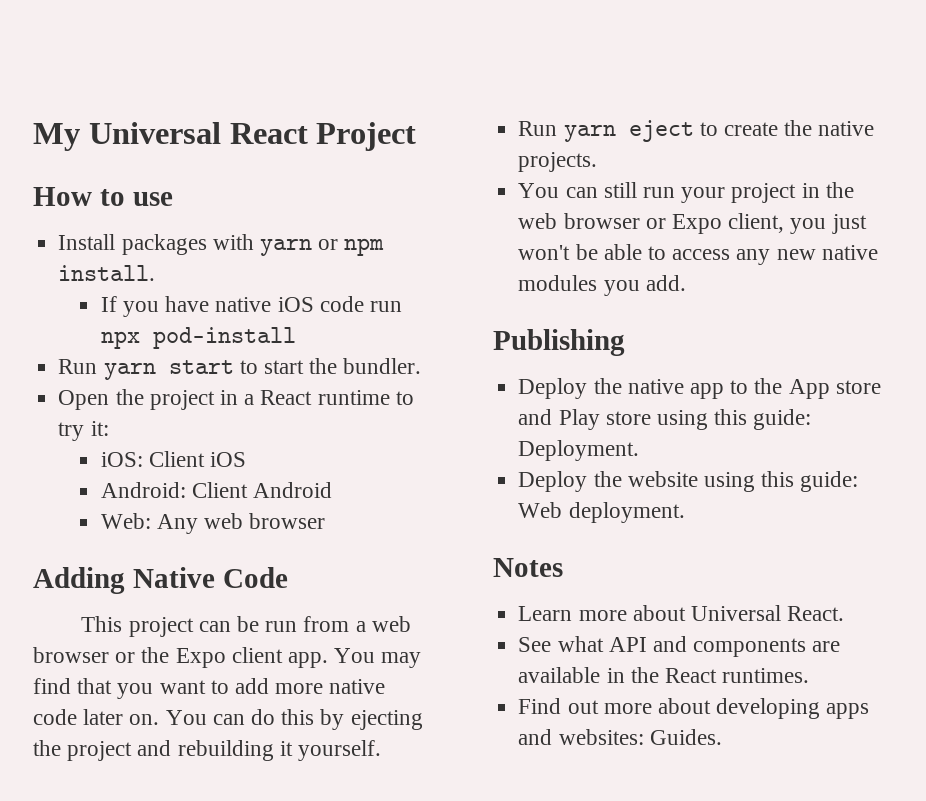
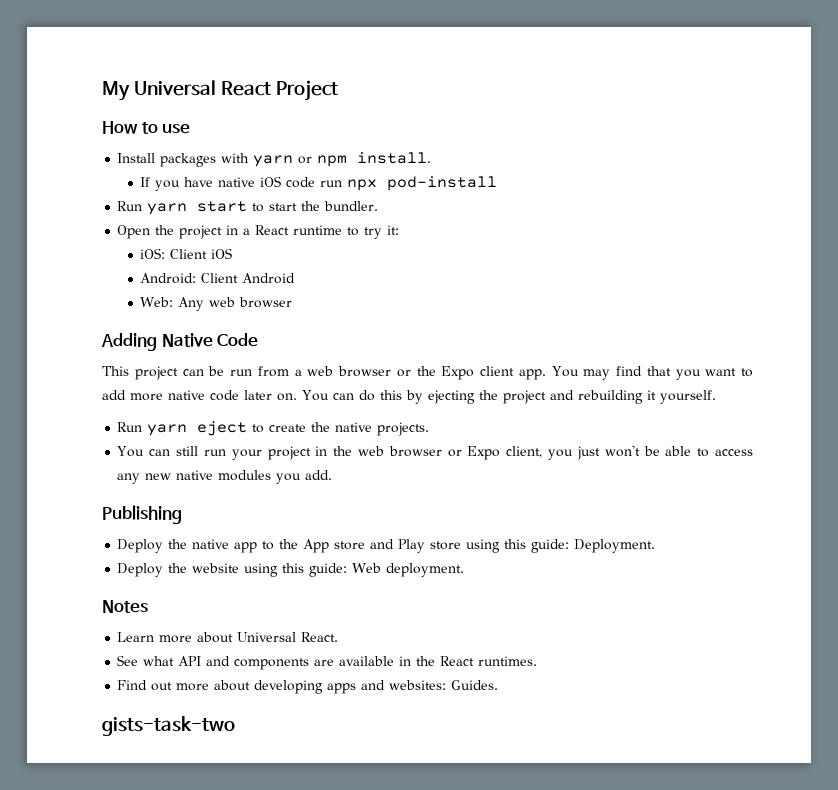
(722, 737) none -> [102,716,235,736] // gists-task-two

